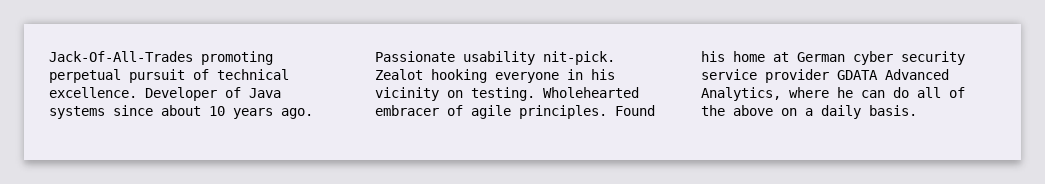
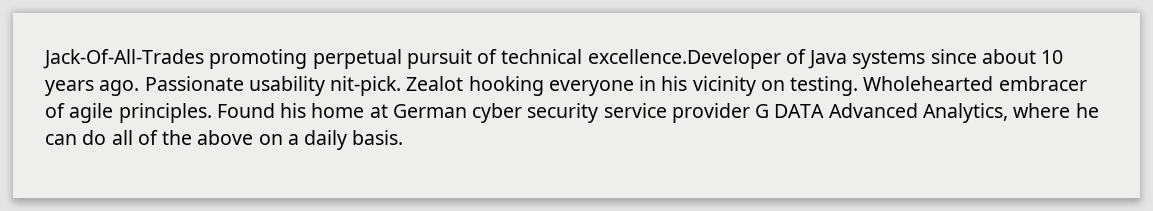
[49,87,217,101] excellence. Developer -> [587,49,781,69] excellence.Developer
[837,70,878,80] GDATA -> [755,104,825,118] G DATA

